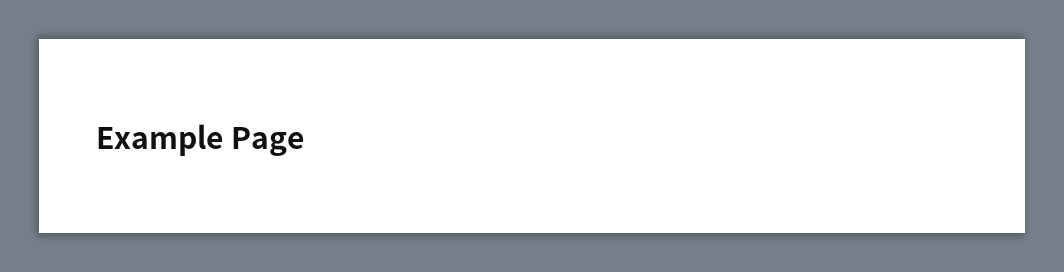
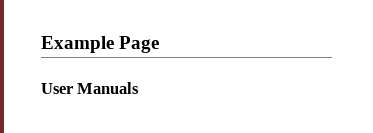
(305, 141) none -> [41,82,140,94] // User Manuals

